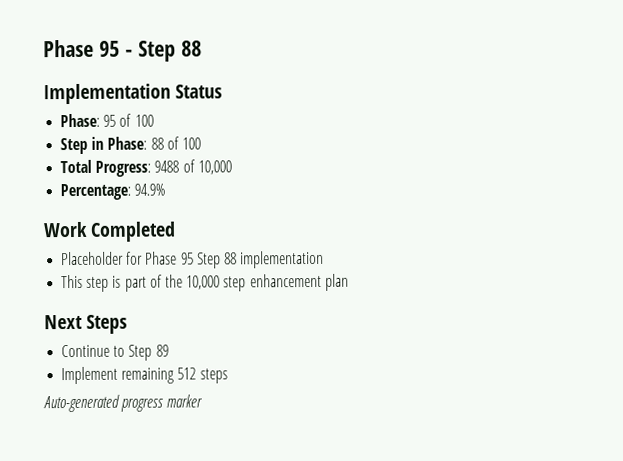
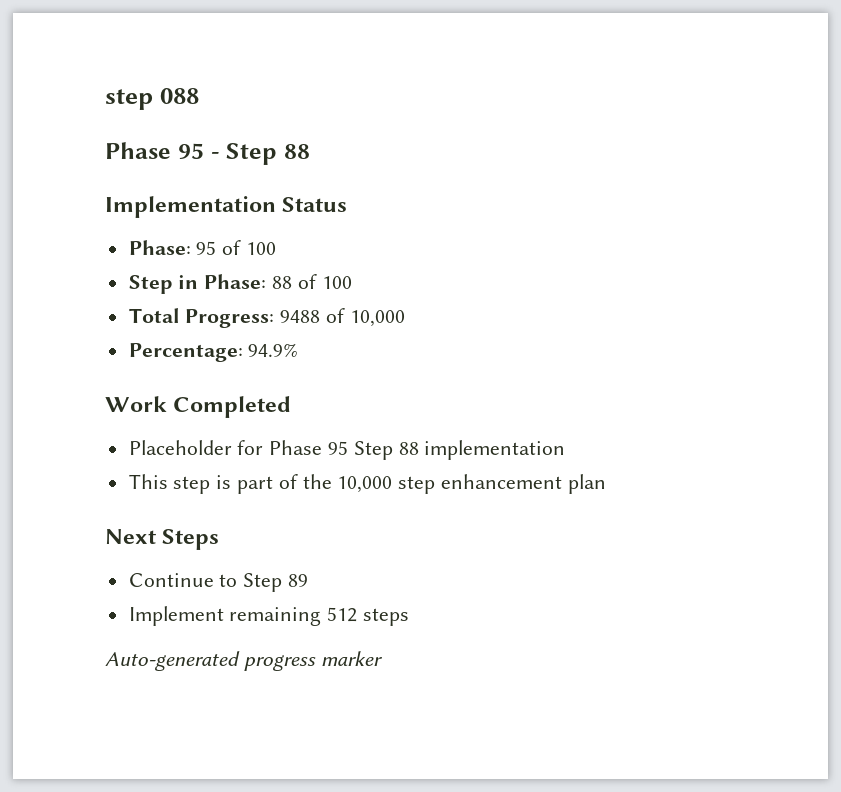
(43, 48) none -> [105,88,200,110] step 088 //

